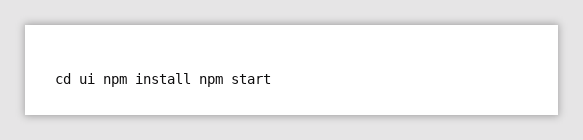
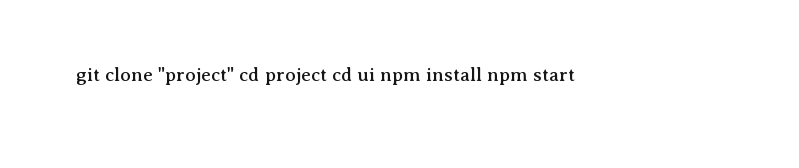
(55, 78) none -> [76,67,327,85] git clone "project" cd project

